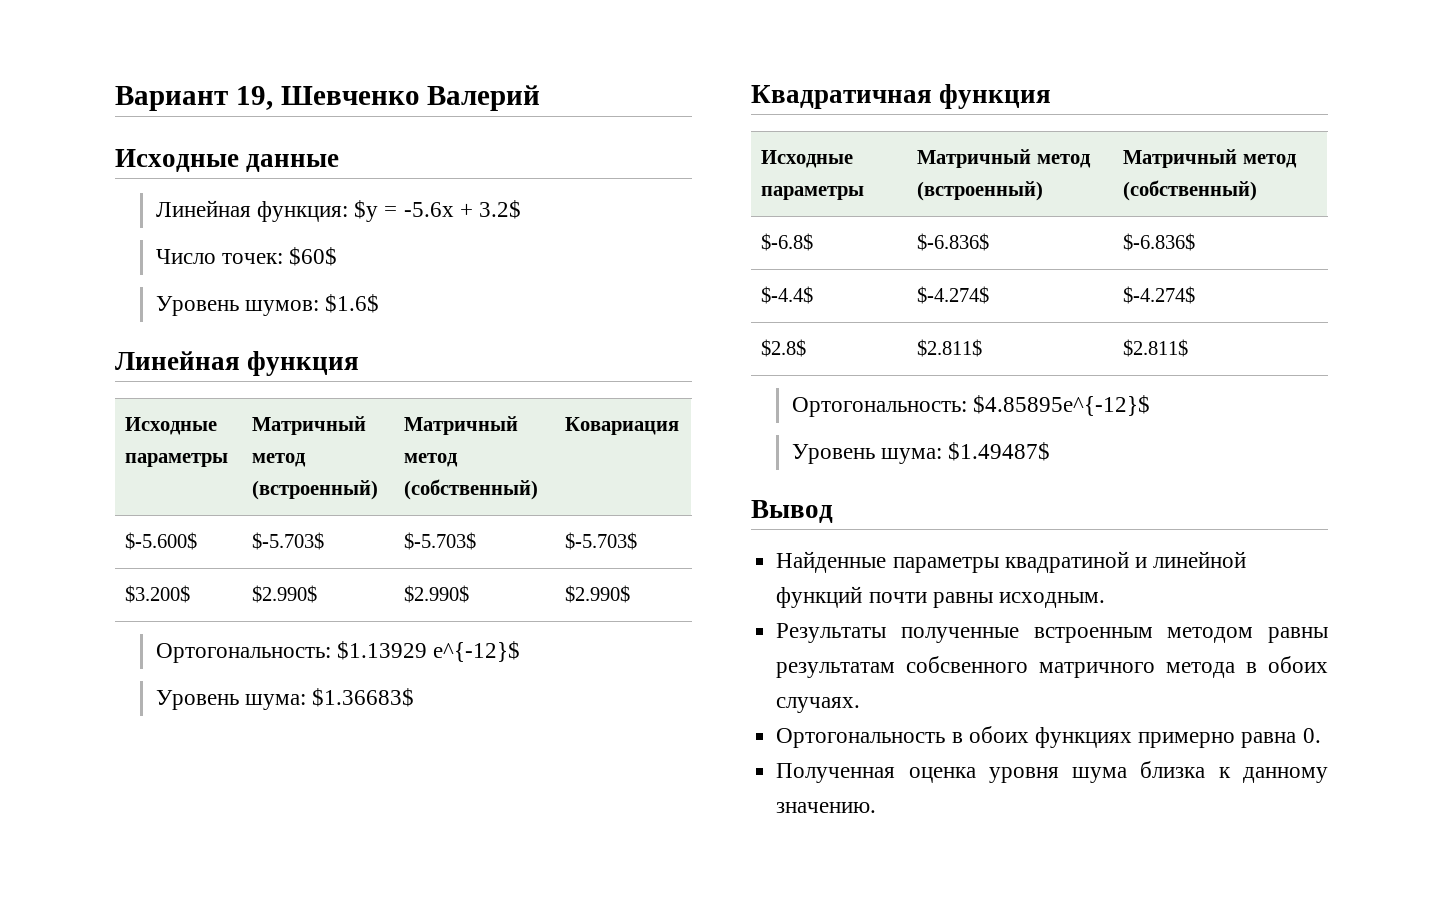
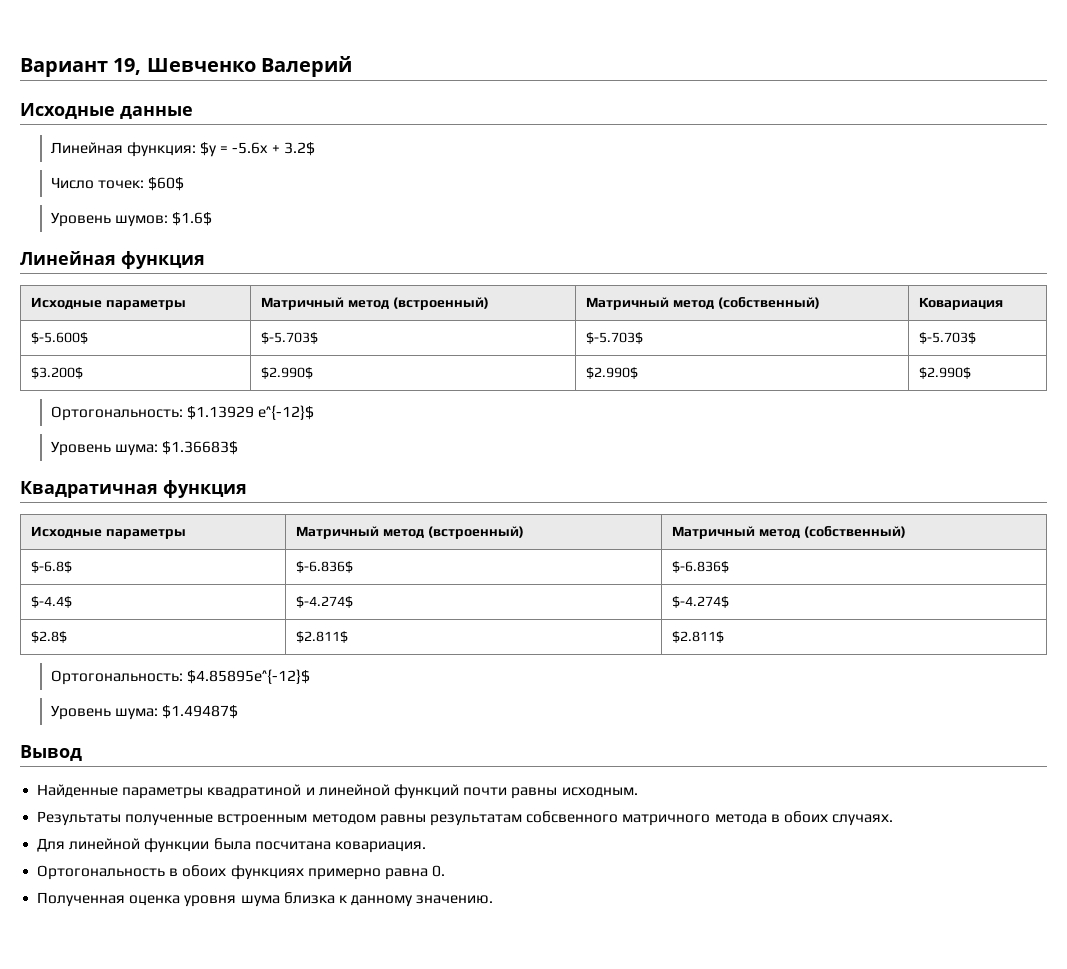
(861, 705) none -> [37,838,426,853] // Для линейной функции была посчитана ковариация.

